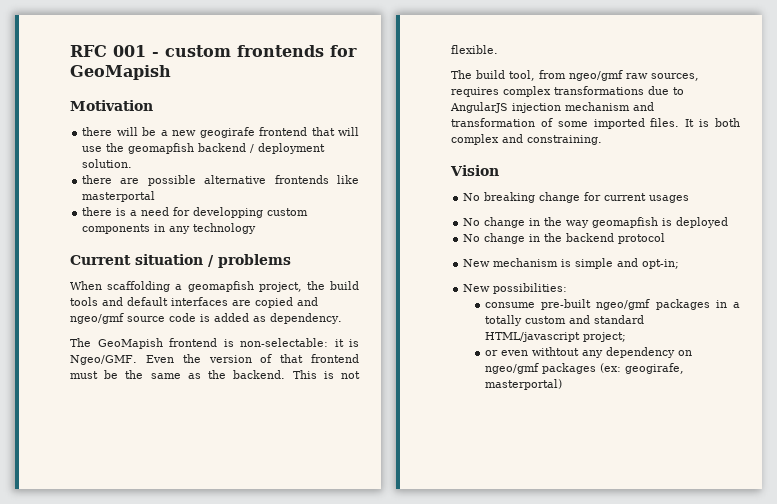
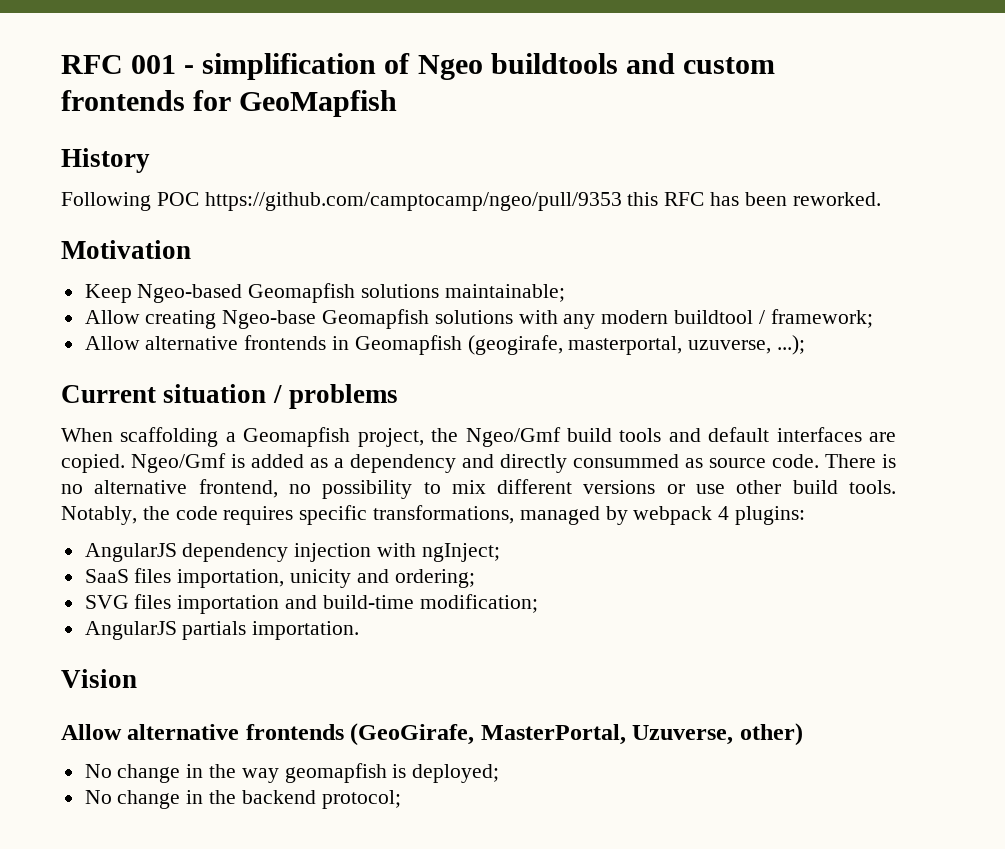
[165,45,357,57] [70,65,171,80] [70,100,153,111] [82,127,359,138] [82,143,326,154] [82,159,133,168] [82,175,359,186] [82,191,156,202] [82,207,309,218] [82,223,257,234] custom frontends for GeoMapish // Motivation // there will be a new geogirafe frontend that will use the geomapfish backend / deployment solution. // there are possible alternative frontends like masterportal // there is a need for developping custom components in any technology -> [202,53,775,80] [61,90,398,117] [61,148,150,173] [61,192,881,211] [61,240,191,259] [84,283,565,303] [84,309,873,329] [84,335,806,355] simplification of Ngeo buildtools and custom frontends for GeoMapfish // History // Following POC https://github.com/camptocamp/ngeo/pull/9353 this RFC has been reworked. // Motivation // Keep Ngeo-based Geomapfish solutions maintainable; // Allow creating Ngeo-base Geomapfish solutions with any modern buildtool / framework; // Allow alternative frontends in Geomapfish (geogirafe, masterportal, uzuverse, ...);
[187,281,254,292] geomapfish -> [243,427,351,447] Geomapfish
(325, 285) none -> [465,427,561,447] Ngeo/Gmf
[255,297,318,308] [70,313,342,324] [70,338,359,349] [70,354,359,365] [70,370,361,379] [451,45,498,54] [451,70,699,81] [451,86,684,97] [450,102,654,113] [451,118,740,129] [451,134,602,145] [450,165,499,176] [463,192,690,203] copied and ngeo/gmf source code is added as dependency. // The GeoMapish frontend is non-selectable: it is Ngeo/GMF. Even the version of that frontend must be the same as the backend. This is not flexible. // The build tool, from ngeo/gmf raw sources, requires complex transformations due to AngularJS injection mechanism and transformation of some imported files. It is both complex and constraining. // Vision // No breaking change for current usages -> [61,453,896,473] [61,479,896,499] [61,505,806,525] [84,543,500,562] [84,568,475,588] [84,594,538,614] [84,621,360,640] [61,669,137,688] [61,723,803,746] copied. Ngeo/Gmf is added as a dependency and directly consummed as source code. There is no alternative frontend, no possibility to mix different versions or use other build tools. Notably, the code requires specific transformations, managed by webpack 4 plugins: // AngularJS dependency injection with ngInject; // SaaS files importation, unicity and ordering; // SVG files importation and build-time modification; // AngularJS partials importation. // Vision // Allow alternative frontends (GeoGirafe, MasterPortal, Uzuverse, other)
[676,217,729,228] deployed -> [412,764,500,783] deployed;
[618,233,666,244] [463,258,680,269] [463,283,568,294] [484,299,740,310] [484,315,644,326] [484,332,626,342] [484,347,692,358] [484,363,684,374] [484,379,562,390] protocol // New mechanism is simple and opt-in; // New possibilities: // consume pre-built ngeo/gmf packages in a totally custom and standard HTML/javascript project; // or even withtout any dependency on ngeo/gmf packages (ex: geogirafe, masterportal) -> [321,790,401,809] protocol;

